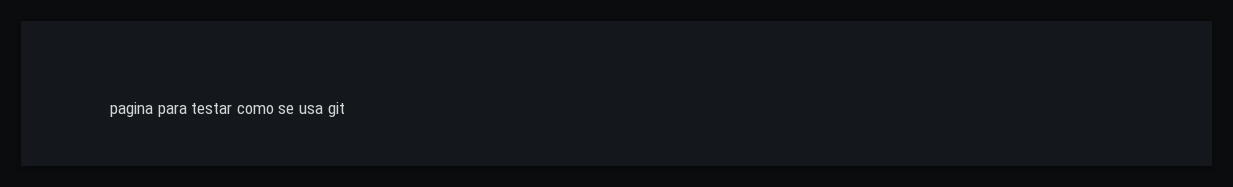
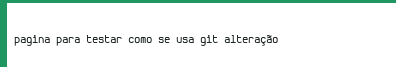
(345, 109) none -> [224,35,278,46] alteração

